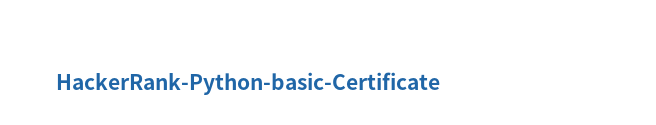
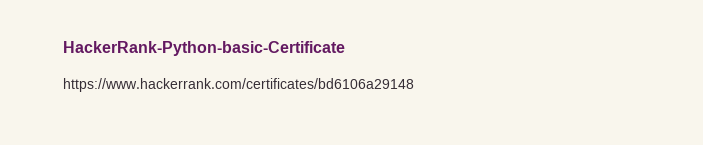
(440, 83) none -> [63,78,414,92] // https://www.hackerrank.com/certificates/bd6106a29148

